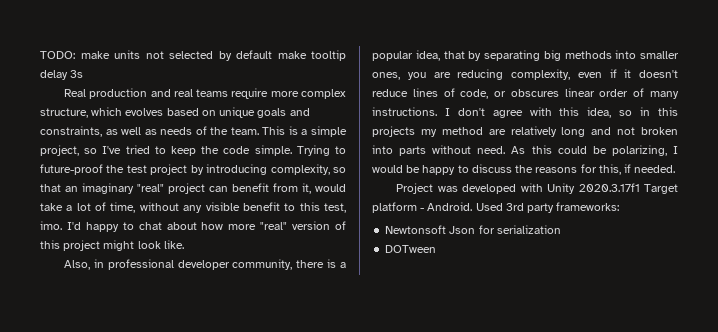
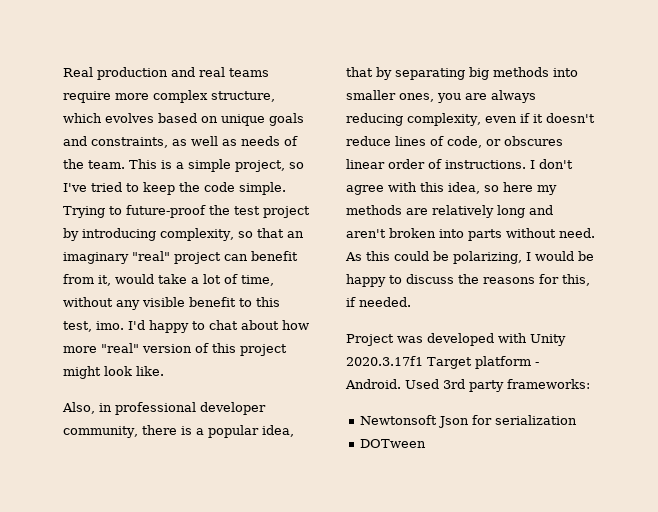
[40,50,346,61] [40,70,84,80] TODO: make units not selected by default make tooltip delay 3s // -> (63, 72) none
(451, 75) none -> [491,90,536,103] always
[650,91,679,99] many -> (442, 164) none
[640,107,678,116] [372,126,483,137] in this projects my method -> [503,182,557,195] [346,205,402,215] here my methods
[617,127,636,135] not -> [346,229,386,238] aren't

